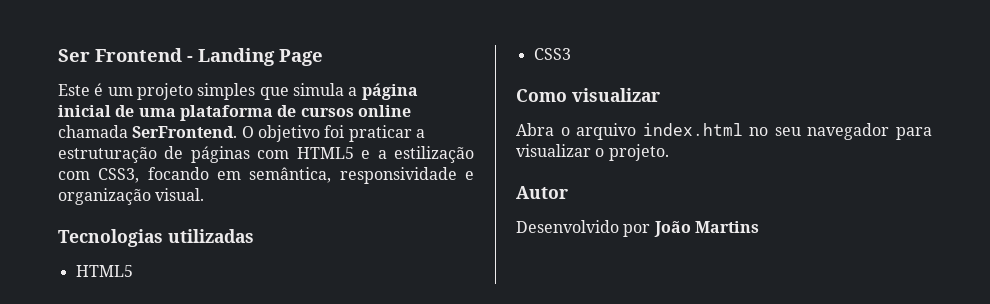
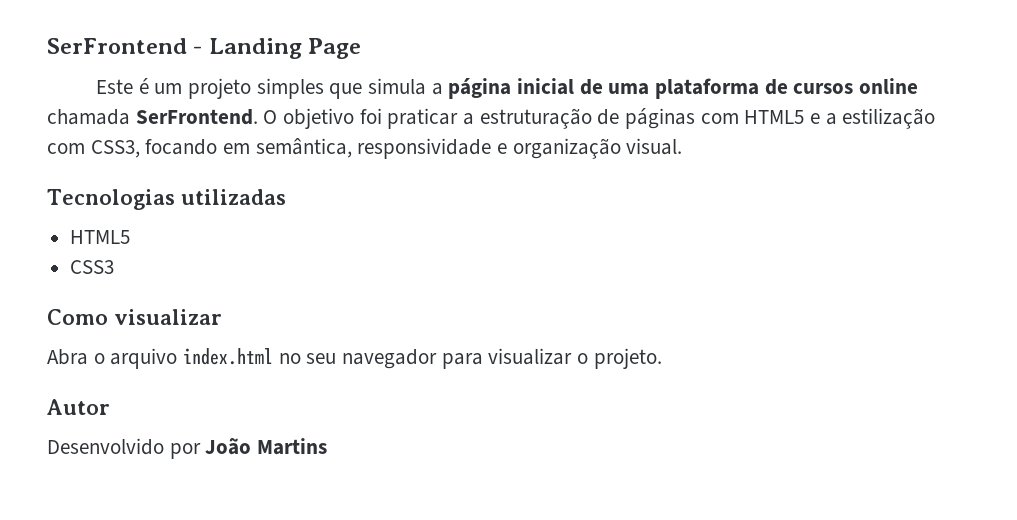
[58,48,182,62] Ser Frontend -> [47,38,187,54] SerFrontend

